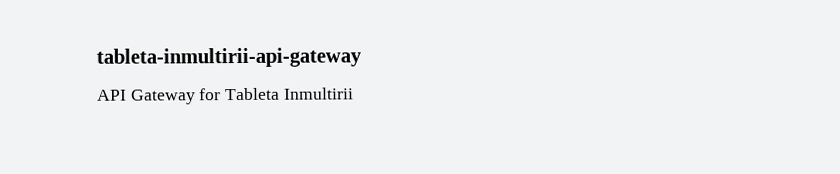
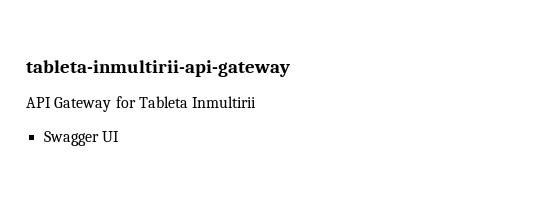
(354, 93) none -> [43,131,119,146] // Swagger UI

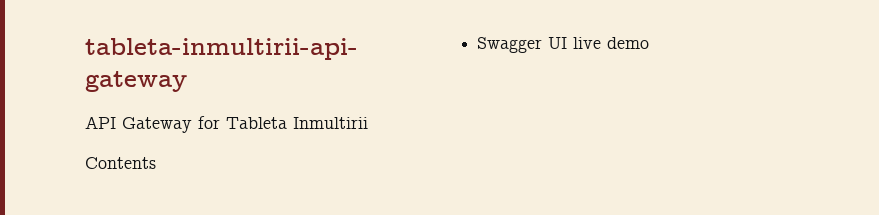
(257, 102) none -> [85,157,156,169] // Contents
(119, 136) none -> [573,37,650,49] live demo

